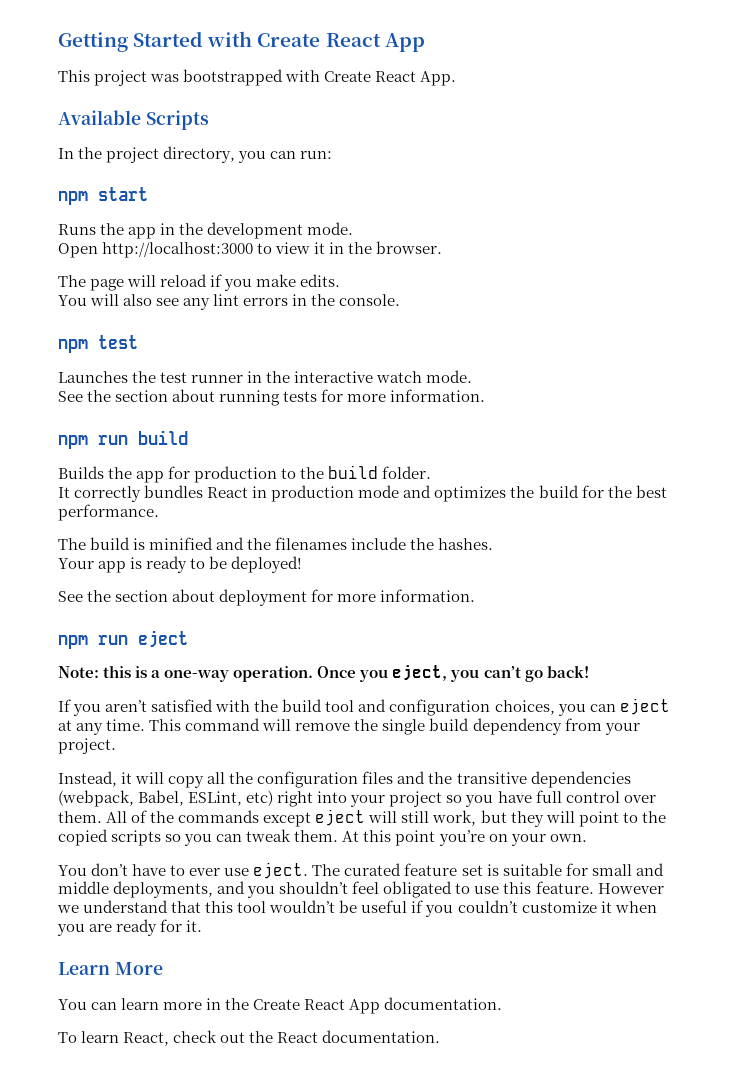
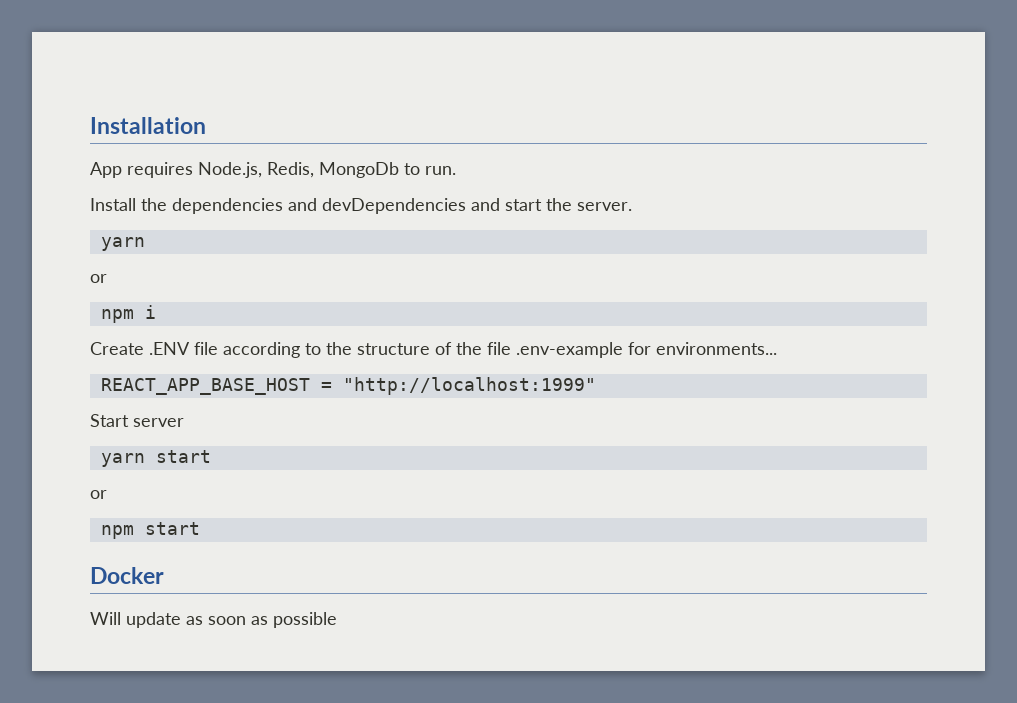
[58,31,425,52] [58,69,457,86] [58,110,209,130] [58,146,333,163] [58,187,148,205] [58,222,354,239] [58,241,443,258] [58,274,341,291] [58,294,401,310] [58,335,138,353] [58,370,473,383] [58,389,486,406] [58,430,188,449] [58,465,432,483] [58,485,667,502] [58,504,159,521] [58,537,494,550] [58,556,303,573] [58,589,476,606] [58,630,188,649] [58,665,589,682] [58,698,670,716] [58,718,640,735] [58,738,116,754] [58,771,631,788] [58,790,656,807] [58,809,666,827] [58,829,587,846] [58,862,664,879] [58,881,664,898] [57,900,657,917] [57,919,203,936] [58,962,163,975] [58,997,503,1014] [58,1030,441,1046] Getting Started with Create React App // This project was bootstrapped with Create React App. // Available Scripts // In the project directory, you can run: // npm start // Runs the app in the development mode. // Open http://localhost:3000 to view it in the browser. // The page will reload if you make edits. // You will also see any lint errors in the console. // npm test // Launches the test runner in the interactive watch mode. // See the section about running tests for more information. // npm run build // Builds the app for production to the build folder. // It correctly bundles React in production mode and optimizes the build for the best performance. // The build is minified and the filenames include the hashes. // Your app is ready to be deployed! // See the section about deployment for more information. // npm run eject // Note: this is a one-way operation. Once you eject, you can’t go back! // If you aren’t satisfied with the build tool and configuration choices, you can eject at any time. This command will remove the single build dependency from your project. // Instead, it will copy all the configuration files and the transitive dependencies (webpack, Babel, ESLint, etc) right into your project so you have full control over them. All of the commands except eject will still work, but they will point to the copied scripts so you can tweak them. At this point you’re on your own. // You don’t have to ever use eject. The curated feature set is suitable for small and middle deployments, and you shouldn’t feel obligated to use this feature. However we understand that this tool wouldn’t be useful if you couldn’t customize it when you are ready for it. // Learn More // You can learn more in the Create React App documentation. // To learn React, check out the React documentation. -> [90,117,206,134] [90,162,456,178] [90,198,632,214] [100,237,145,251] [90,274,107,283] [100,305,156,323] [90,342,777,358] [100,377,596,395] [90,414,184,427] [100,450,211,467] [90,490,107,499] [100,522,200,539] [90,567,164,584] [90,612,337,628] Installation // App requires Node.js, Redis, MongoDb to run. // Install the dependencies and devDependencies and start the server. // yarn // or // npm i // Create .ENV file according to the structure of the file .env-example for environments... // REACT_APP_BASE_HOST = "http://localhost:1999" // Start server // yarn start // or // npm start // Docker // Will update as soon as possible

